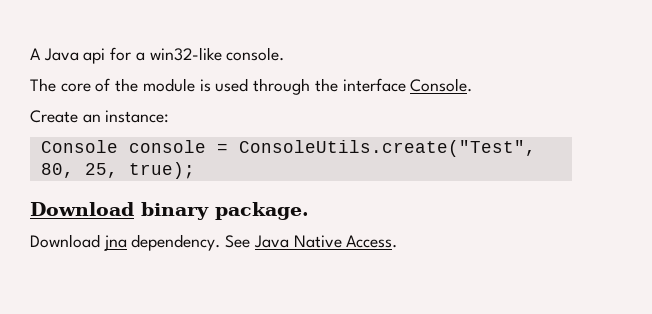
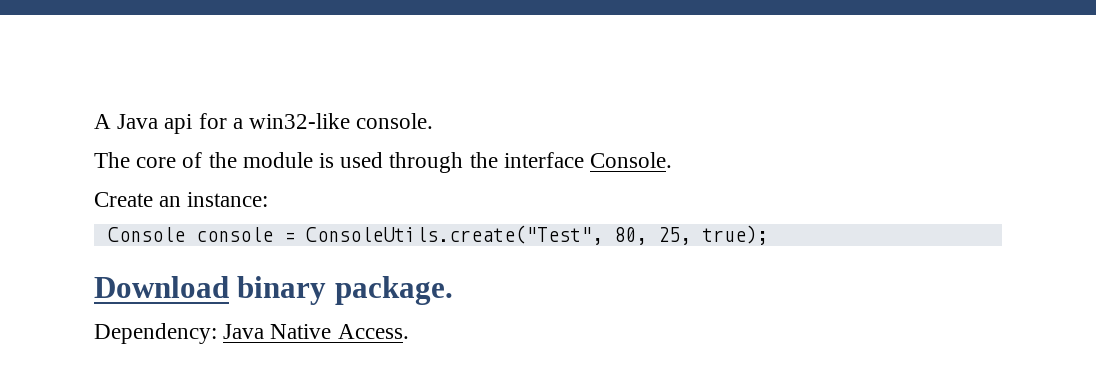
[30,234,251,251] Download jna dependency. See -> [94,323,217,344] Dependency:

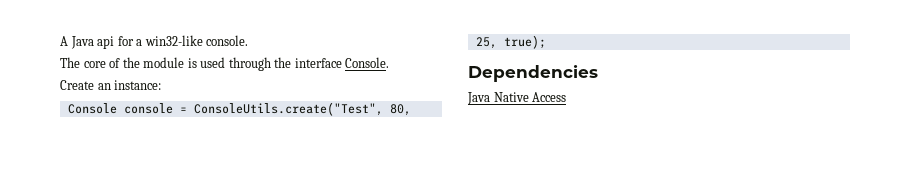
[94,276,453,305] [94,323,217,344] Download binary package. // Dependency: -> [468,65,598,82] Dependencies //
[337,324,409,339] Access. -> [532,92,567,102] Access

